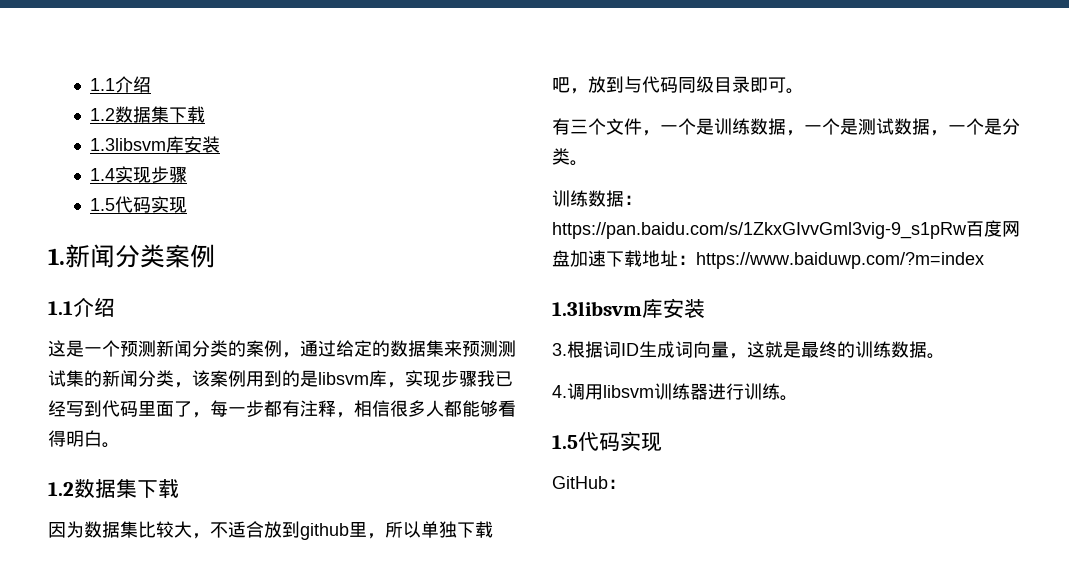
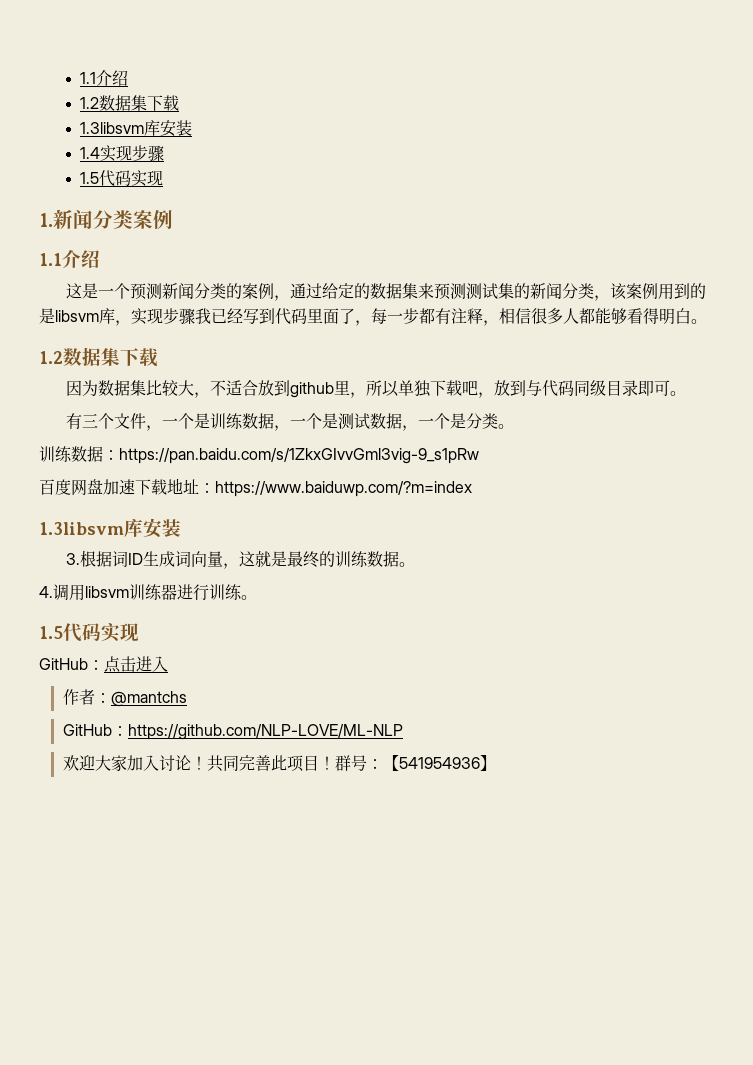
(967, 230) none -> (479, 456) //
(626, 484) none -> [104,656,168,673] [62,689,187,707] [62,724,403,740] [62,755,496,772] 点击进入 // 作者：@mantchs // GitHub：https://github.com/NLP-LOVE/ML-NLP // 欢迎大家加入讨论！共同完善此项目！群号：【541954936】

